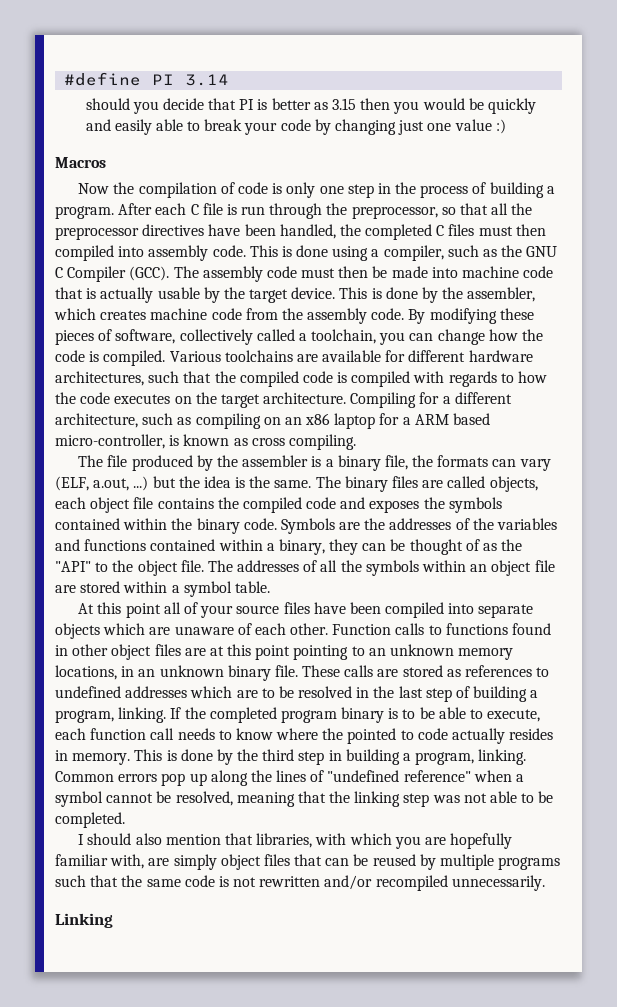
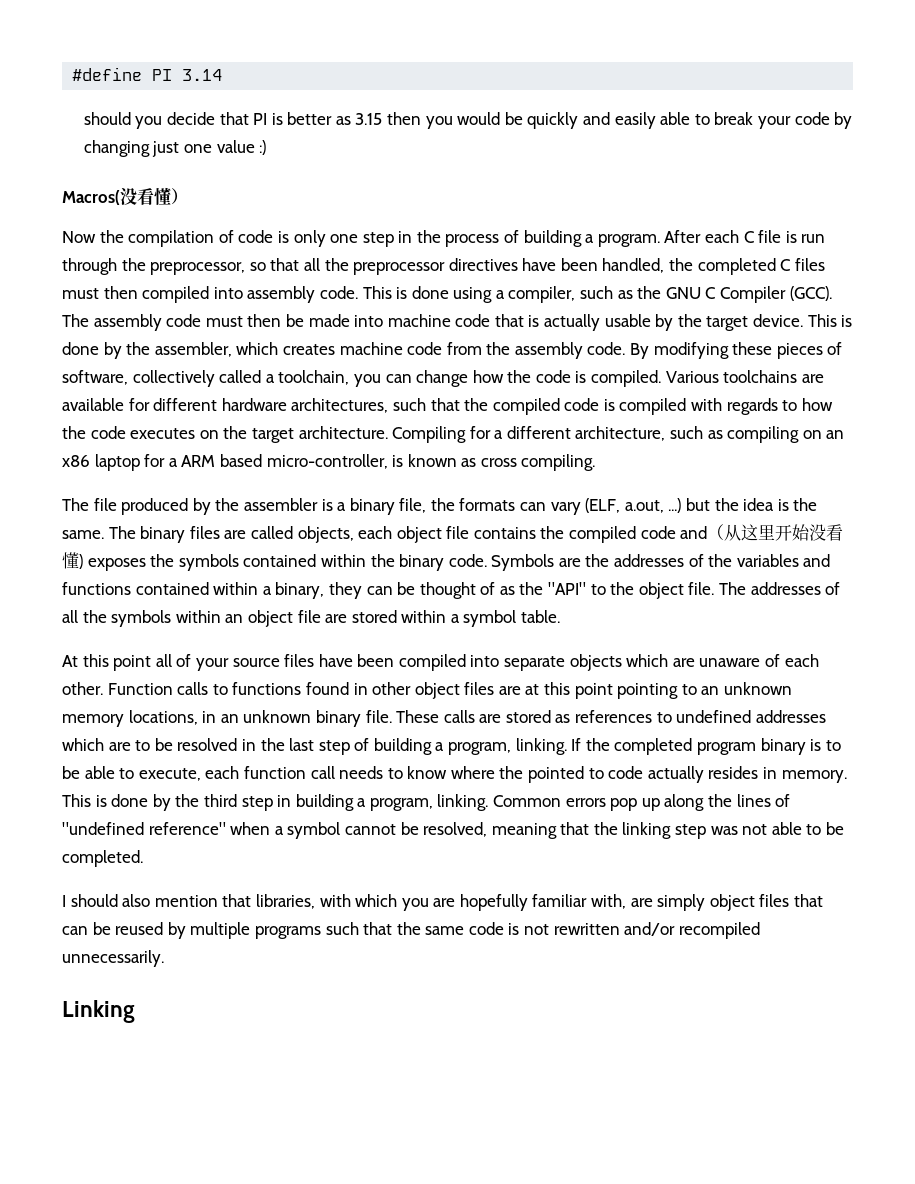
[55,157,106,168] Macros -> [62,187,188,205] Macros(没看懂）
(366, 503) none -> [707,524,844,541] [62,552,83,569] （从这里开始没看懂)

